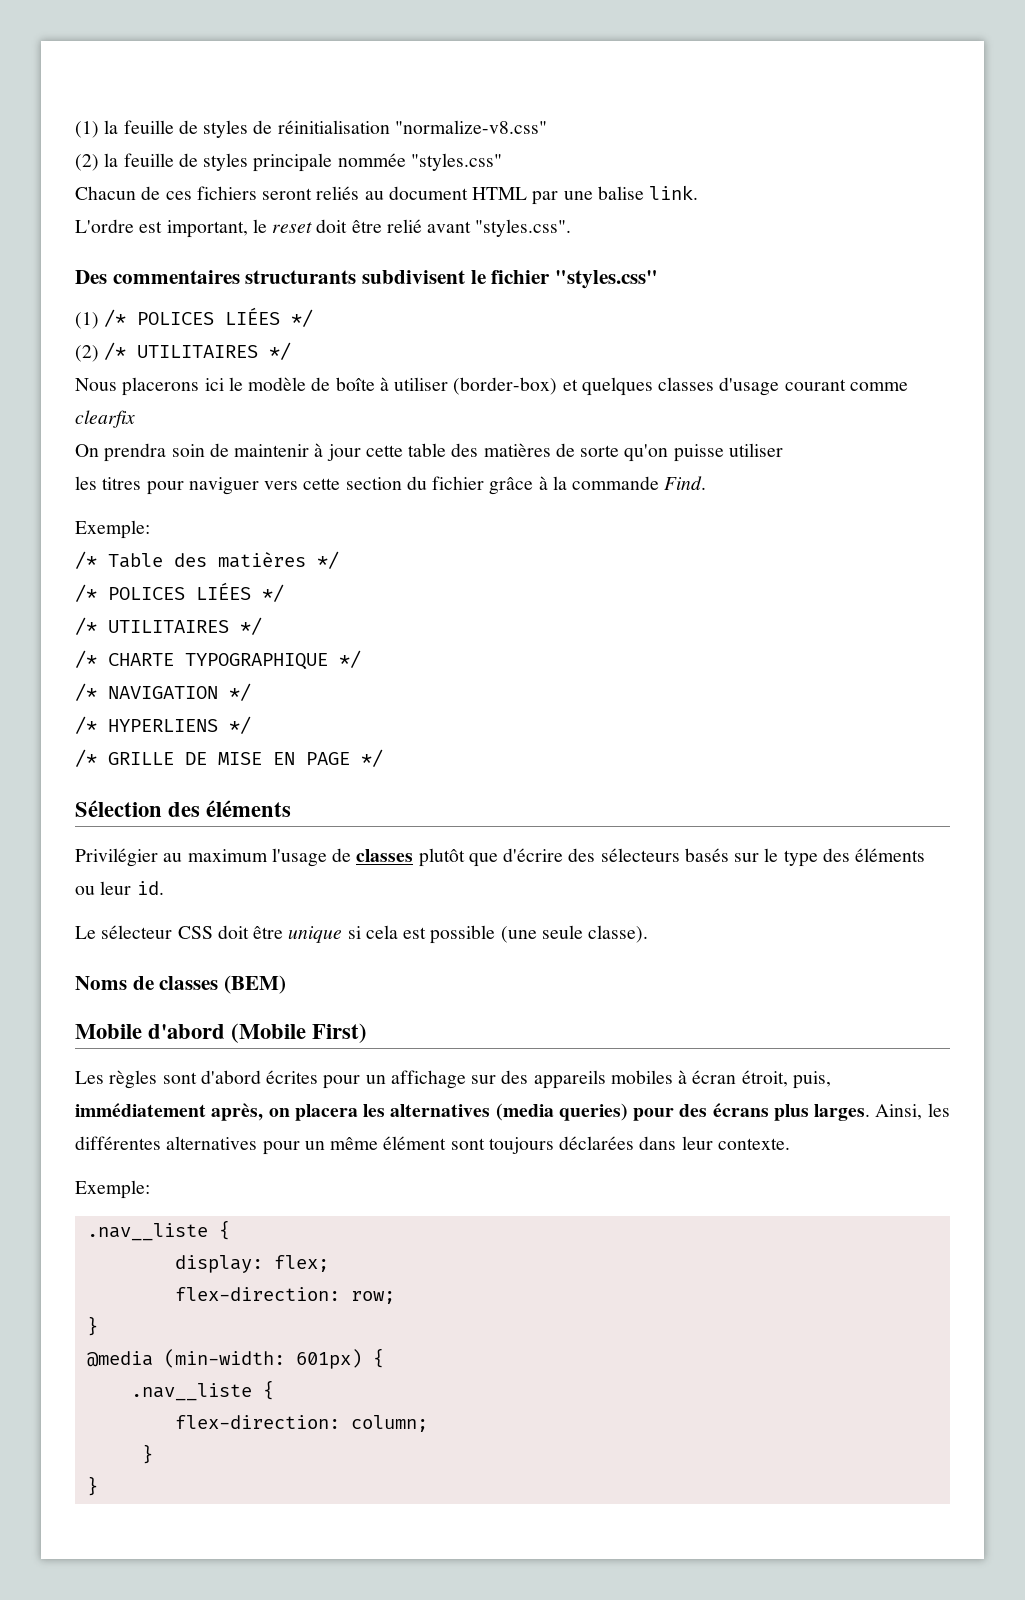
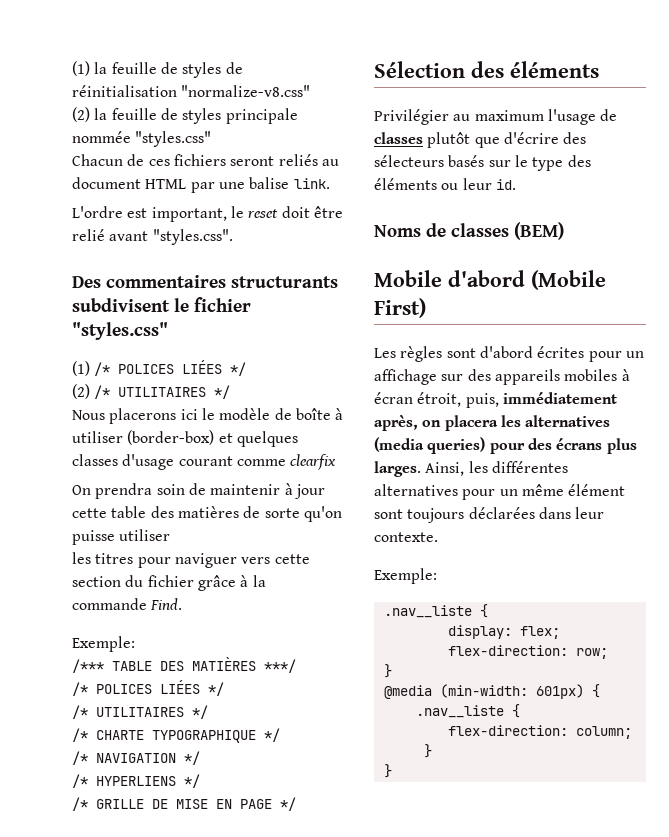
[75,551,339,569] /* Table des matières */ -> [72,657,296,673] /*** TABLE DES MATIÈRES ***/
[75,925,649,944] // Le sélecteur CSS doit être unique si cela est possible (une seule classe). -> (516, 184) none

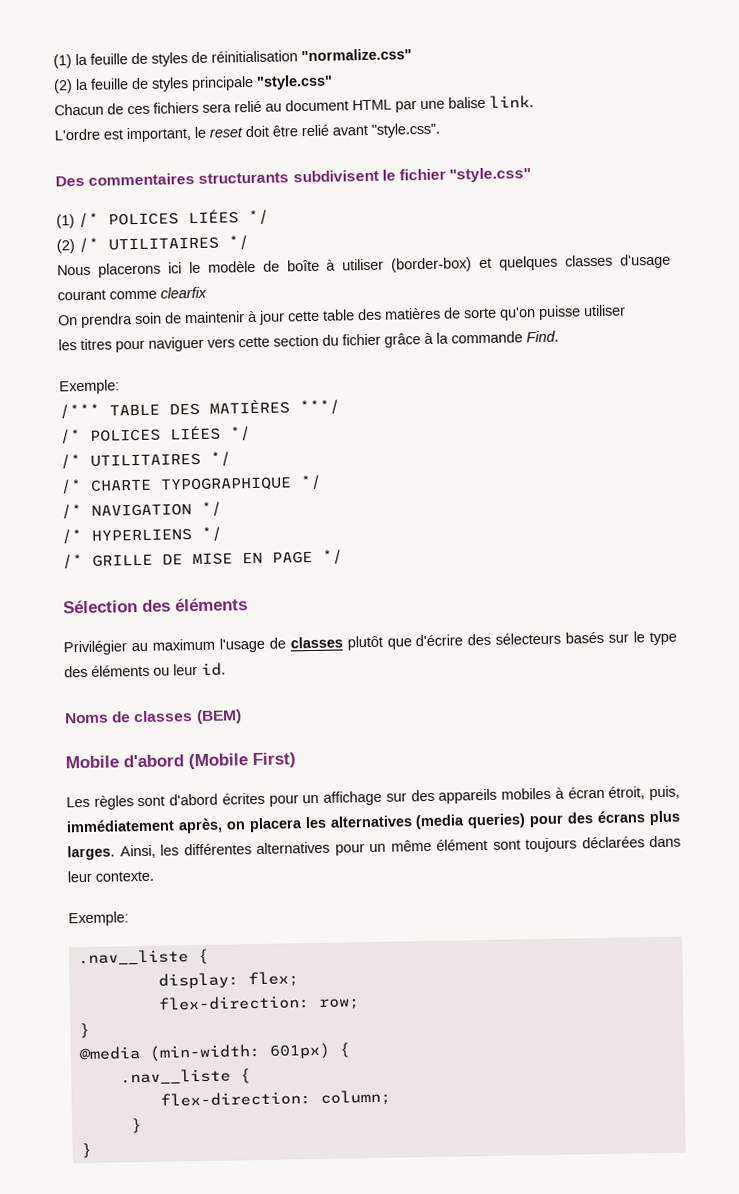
[181,85,311,97] "normalize-v8.css" -> [301,48,412,62] "normalize.css"
[72,131,212,147] nommée "styles.css" -> [256,74,333,90] "style.css"
[230,154,318,166] seront reliés -> [202,100,262,113] sera relié
[152,229,233,245] "styles.css". -> [371,122,440,138] "style.css".
[72,322,168,340] "styles.css" -> [449,167,532,183] "style.css"

